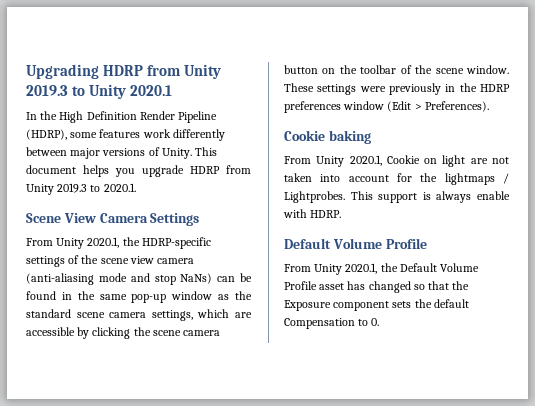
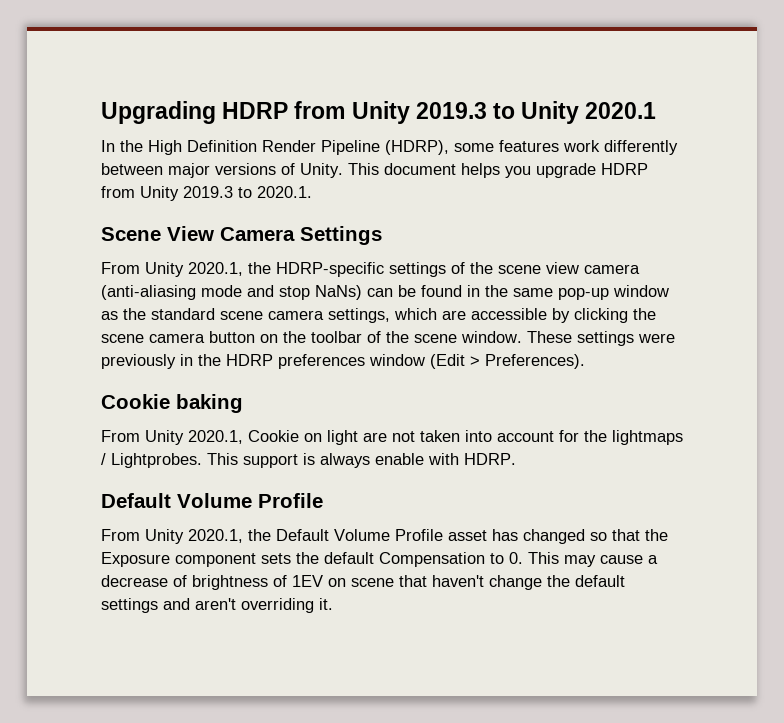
(380, 322) none -> [528,552,658,567] [101,575,625,590] [101,598,333,613] This may cause a decrease of brightness of 1EV on scene that haven't change the default settings and aren't overriding it.

